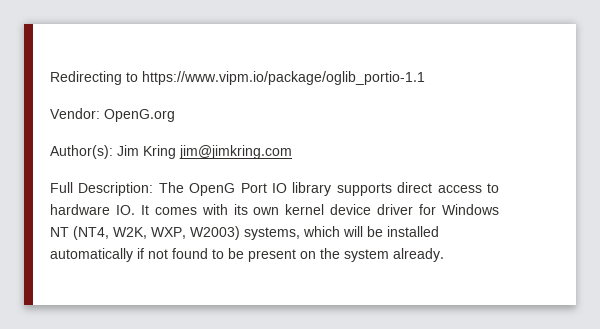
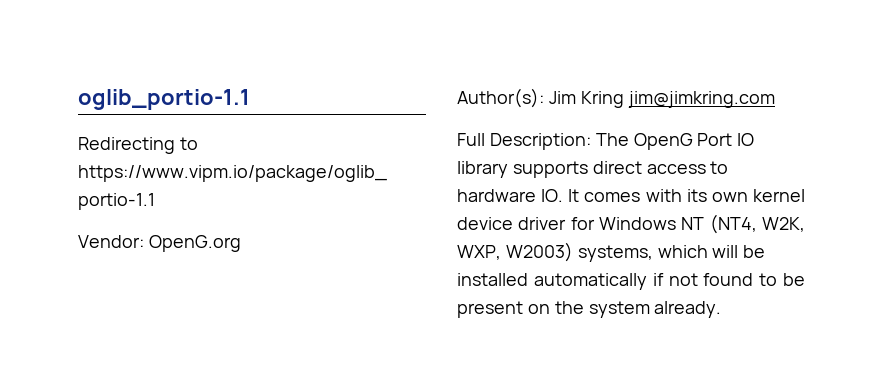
(50, 78) none -> [78,89,250,110] oglib_portio-1.1 //

